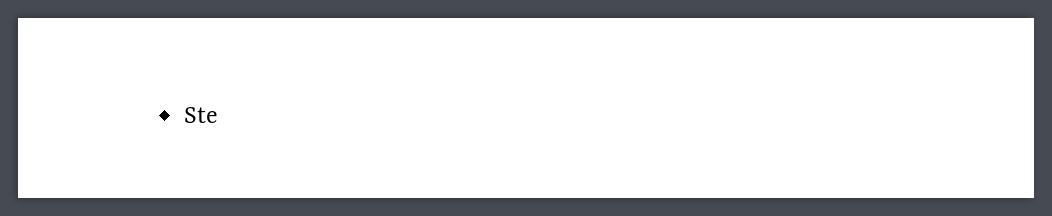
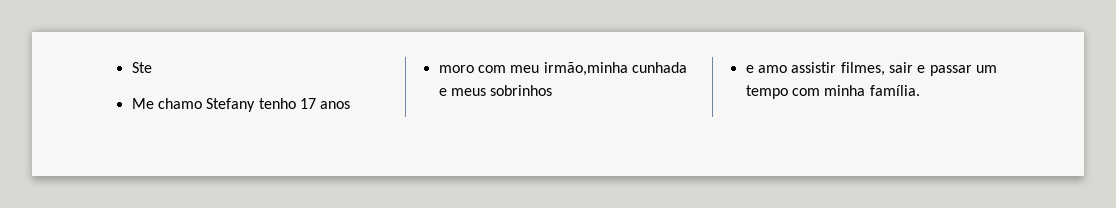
(219, 115) none -> [131,98,351,112] [438,62,687,76] [438,85,553,96] [745,62,997,76] [745,85,920,99] // Me chamo Stefany tenho 17 anos // moro com meu irmão,minha cunhada e meus sobrinhos // e amo assistir filmes, sair e passar um tempo com minha família.

